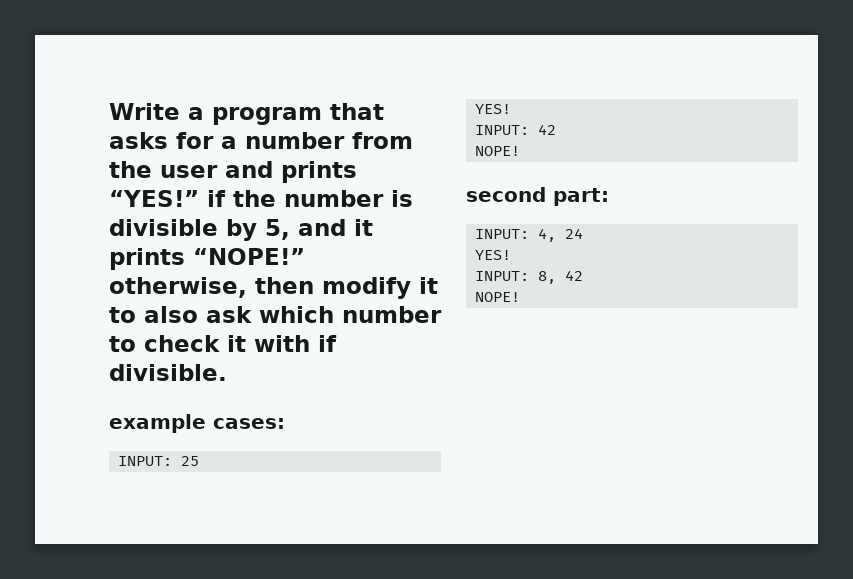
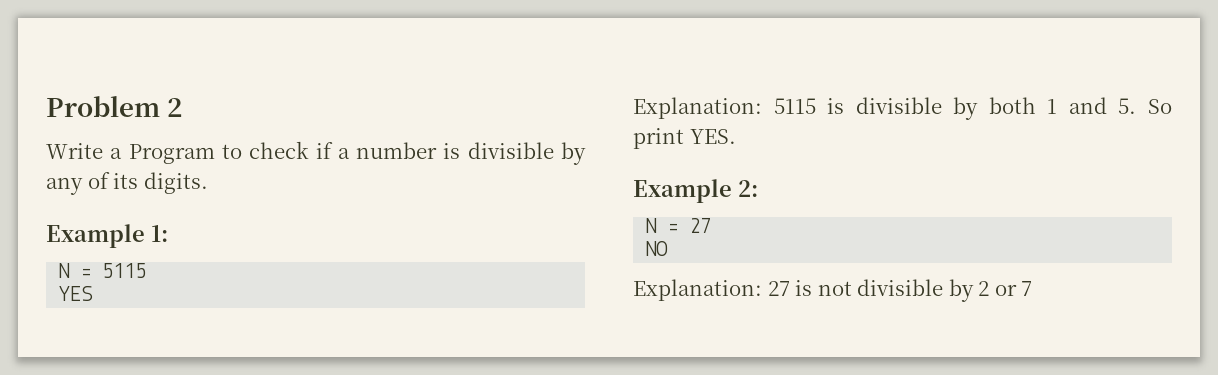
[109,103,384,125] [109,132,413,149] [109,161,357,183] [109,190,413,207] [109,219,373,241] [109,248,305,270] [109,277,438,299] [109,306,442,323] [109,335,337,352] [109,364,227,381] [109,414,285,433] [117,456,199,466] [474,104,511,114] [474,124,556,135] [474,146,520,156] [466,187,609,206] [474,228,583,242] [474,250,511,260] [474,270,583,284] [474,292,520,302] Write a program that asks for a number from the user and prints “YES!” if the number is divisible by 5, and it prints “NOPE!” otherwise, then modify it to also ask which number to check it with if divisible. // example cases: // INPUT: 25 // YES! // INPUT: 42 // NOPE! // second part: // INPUT: 4, 24 // YES! // INPUT: 8, 42 // NOPE! -> [46,96,183,117] [46,141,587,165] [46,172,208,195] [46,224,168,248] [58,263,147,278] [58,286,94,301] [633,97,1172,120] [633,128,736,149] [633,179,758,203] [645,218,712,233] [645,241,669,256] [633,279,1033,302] Problem 2 // Write a Program to check if a number is divisible by any of its digits. // Example 1: // N = 5115 // YES // Explanation: 5115 is divisible by both 1 and 5. So print YES. // Example 2: // N = 27 // NO // Explanation: 27 is not divisible by 2 or 7

